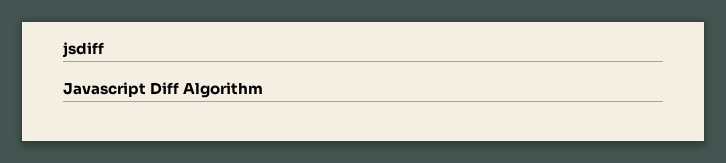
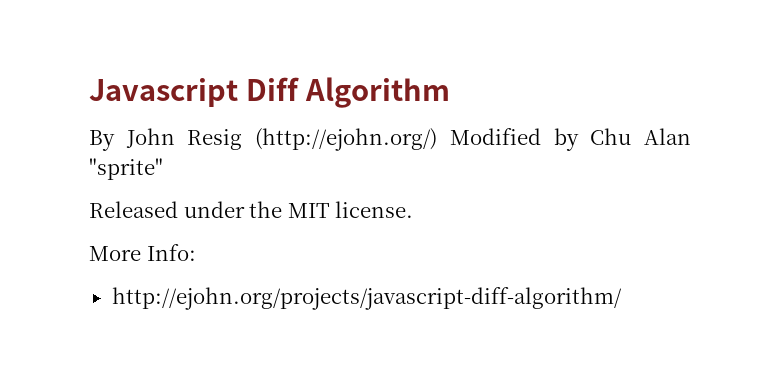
[63,42,104,58] jsdiff // -> (89, 92) none
(264, 90) none -> [89,128,691,151] [89,158,163,180] [89,201,414,218] [89,244,196,261] [111,287,622,310] // By John Resig (http://ejohn.org/) Modified by Chu Alan "sprite" // Released under the MIT license. // More Info: // http://ejohn.org/projects/javascript-diff-algorithm/

